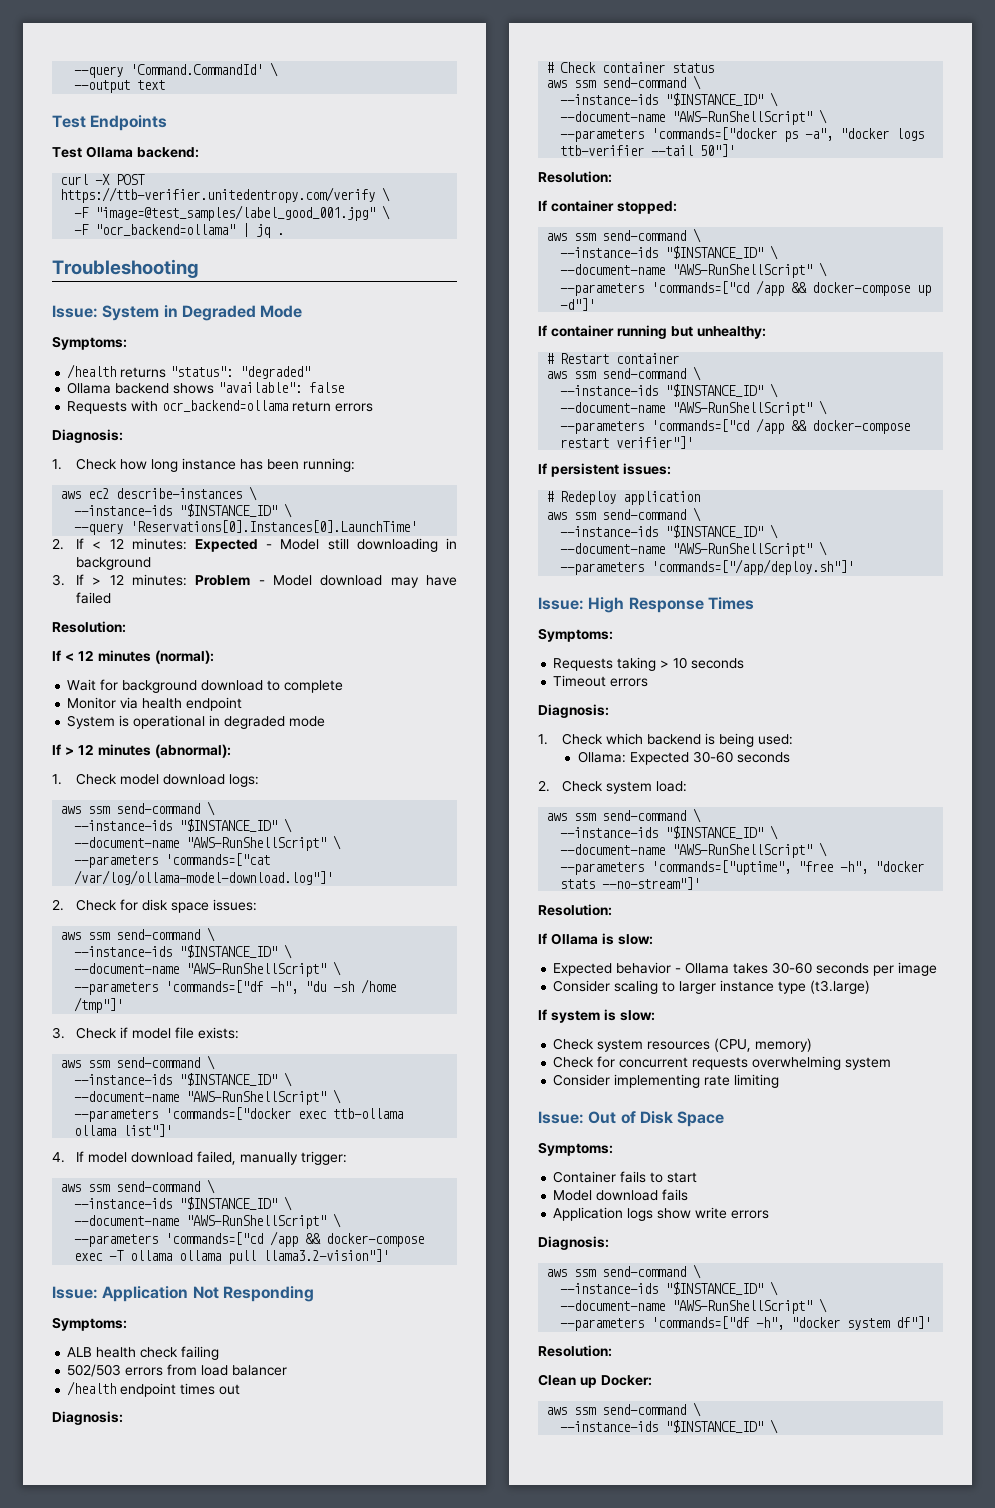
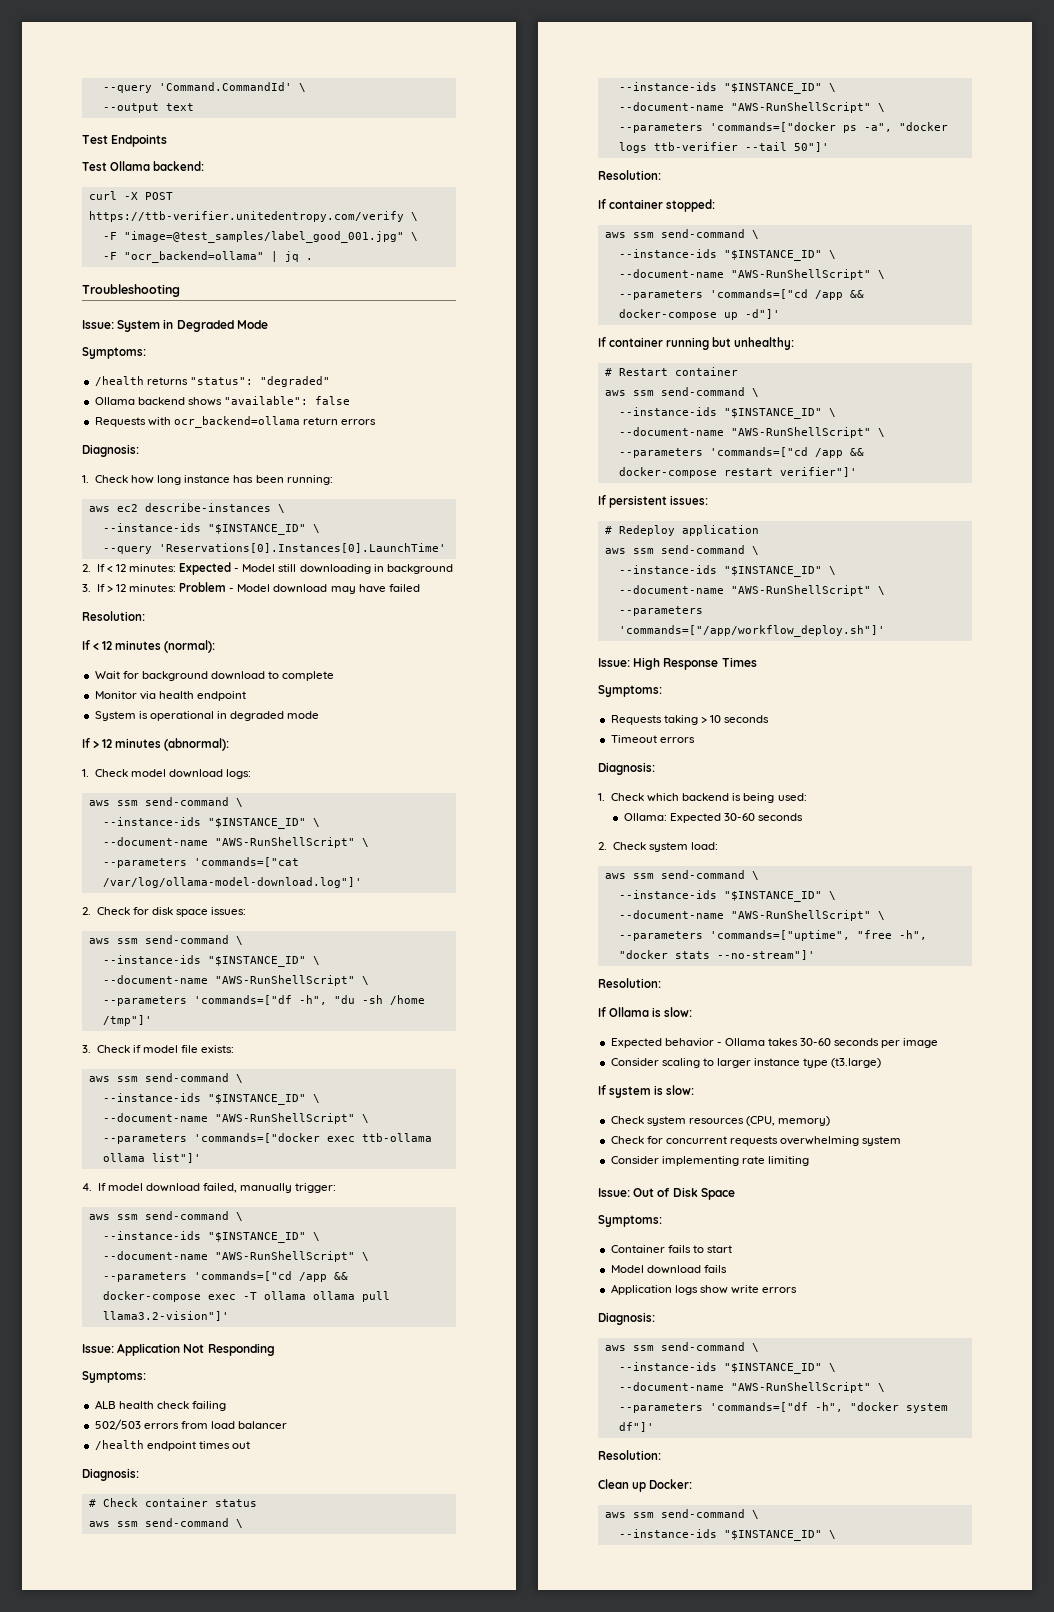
[651,559,855,575] 'commands=["/app/deploy.sh"]' -> [618,625,885,637] 'commands=["/app/workflow_deploy.sh"]'

